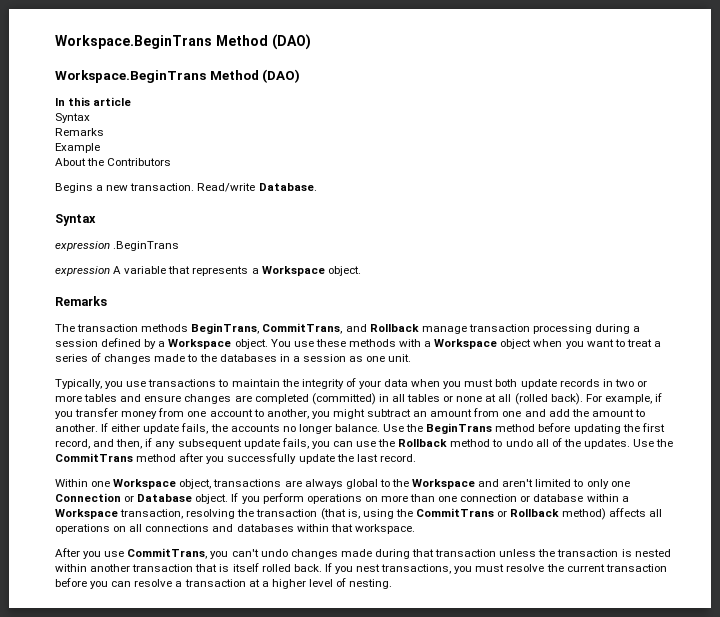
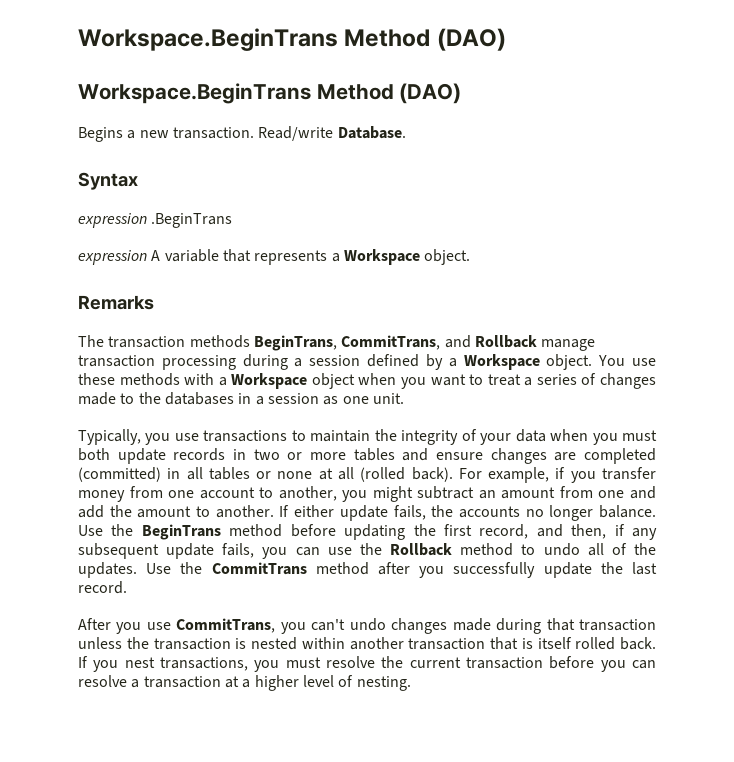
[55,97,132,106] [55,113,90,123] [55,128,104,136] [55,143,100,153] [55,158,172,166] // In this article // Syntax // Remarks // Example // About the Contributors -> (462, 93) none
[55,479,630,489] [55,493,629,504] [55,508,663,520] [55,524,415,534] // Within one Workspace object, transactions are always global to the Workspace and aren't limited to only one Connection or Database object. If you perform operations on more than one connection or database within a Workspace transaction, resolving the transaction (that is, using the CommitTrans or Rollback method) affects all operations on all connections and databases within that workspace. -> (127, 587) none

